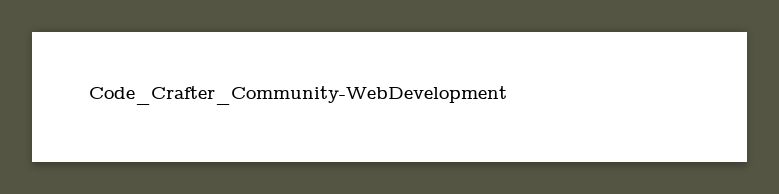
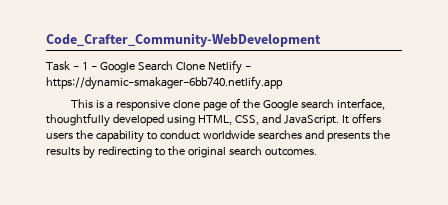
(507, 95) none -> [46,60,251,74] [46,76,283,90] [71,98,385,111] [46,113,381,127] [46,130,390,143] [46,146,317,159] // Task - 1 - Google Search Clone Netlify - https://dynamic-smakager-6bb740.netlify.app // This is a responsive clone page of the Google search interface, thoughtfully developed using HTML, CSS, and JavaScript. It offers users the capability to conduct worldwide searches and presents the results by redirecting to the original search outcomes.

